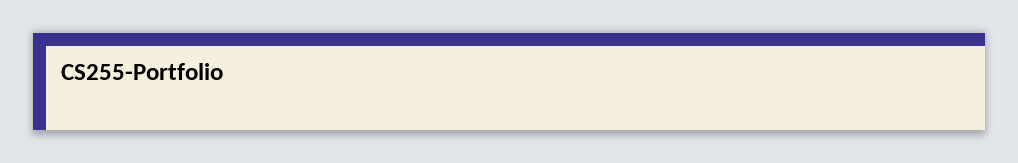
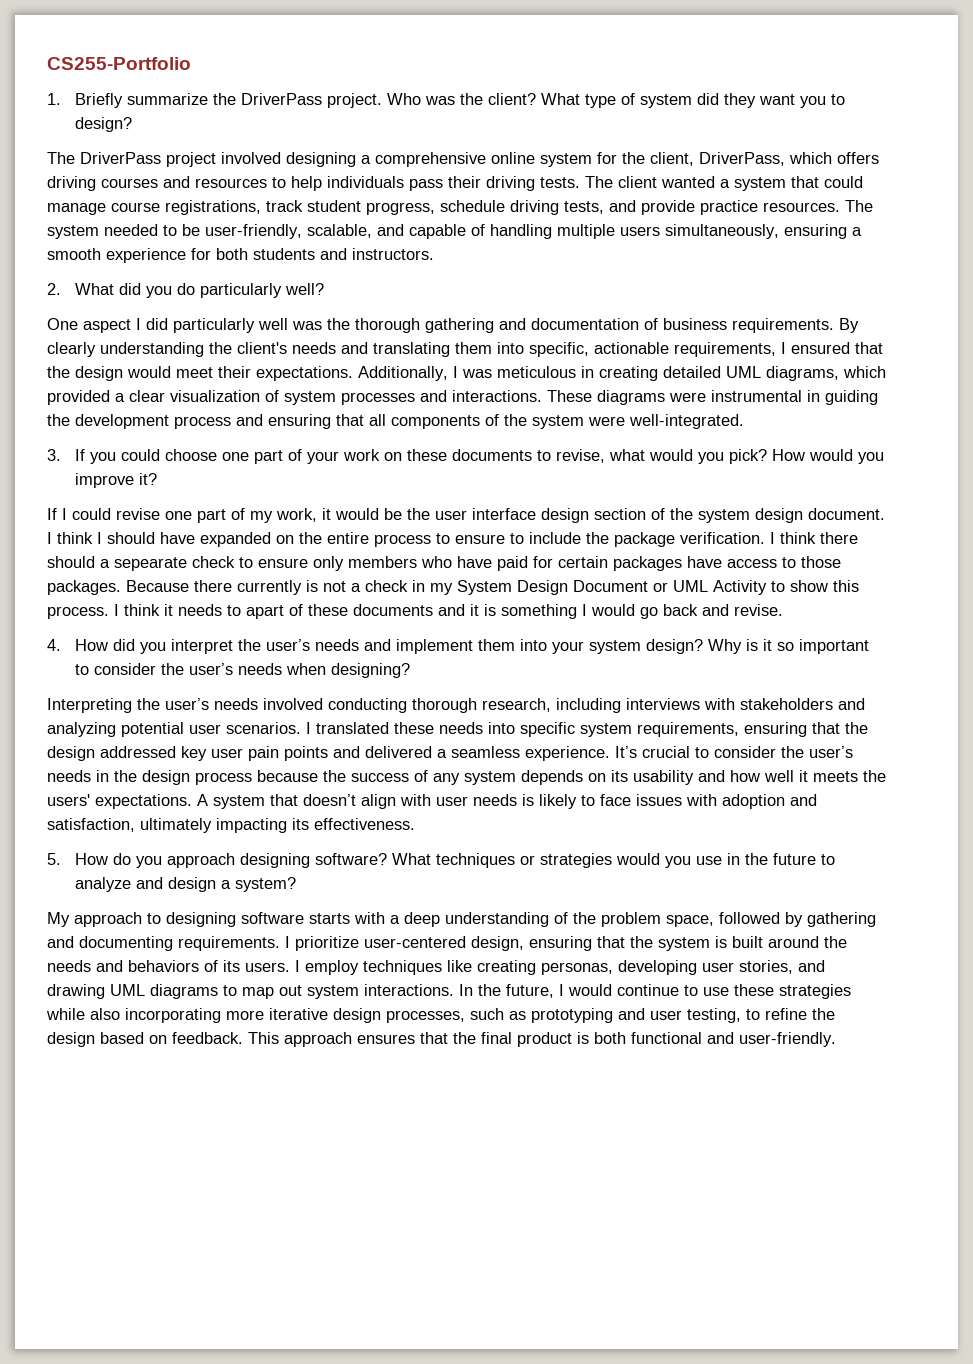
(223, 71) none -> [47,93,846,108] [75,117,133,132] [47,152,879,167] [47,176,863,191] [47,200,873,215] [47,224,862,239] [47,248,434,263] [47,283,325,298] [47,318,859,333] [47,342,883,357] [47,366,886,381] [47,390,878,405] [47,414,744,429] [47,449,885,464] [75,473,158,488] [47,508,885,523] [47,532,858,547] [47,556,841,571] [47,580,859,595] [47,604,783,619] [47,639,870,654] [75,663,411,678] [47,698,865,713] [47,722,868,737] [47,746,853,761] [47,770,886,785] [47,794,817,809] [47,818,415,833] [47,853,836,868] [75,877,297,892] [47,912,876,927] [47,936,847,951] [47,960,825,975] [47,984,851,999] [46,1008,835,1023] [47,1032,836,1047] // 1. Briefly summarize the DriverPass project. Who was the client? What type of system did they want you to design? // The DriverPass project involved designing a comprehensive online system for the client, DriverPass, which offers driving courses and resources to help individuals pass their driving tests. The client wanted a system that could manage course registrations, track student progress, schedule driving tests, and provide practice resources. The system needed to be user-friendly, scalable, and capable of handling multiple users simultaneously, ensuring a smooth experience for both students and instructors. // 2. What did you do particularly well? // One aspect I did particularly well was the thorough gathering and documentation of business requirements. By clearly understanding the client's needs and translating them into specific, actionable requirements, I ensured that the design would meet their expectations. Additionally, I was meticulous in creating detailed UML diagrams, which provided a clear visualization of system processes and interactions. These diagrams were instrumental in guiding the development process and ensuring that all components of the system were well-integrated. // 3. If you could choose one part of your work on these documents to revise, what would you pick? How would you improve it? // If I could revise one part of my work, it would be the user interface design section of the system design document. I think I should have expanded on the entire process to ensure to include the package verification. I think there should a sepearate check to ensure only members who have paid for certain packages have access to those packages. Because there currently is not a check in my System Design Document or UML Activity to show this process. I think it needs to apart of these documents and it is something I would go back and revise. // 4. How did you interpret the user’s needs and implement them into your system design? Why is it so important to consider the user’s needs when designing? // Interpreting the user’s needs involved conducting thorough research, including interviews with stakeholders and analyzing potential user scenarios. I translated these needs into specific system requirements, ensuring that the design addressed key user pain points and delivered a seamless experience. It’s crucial to consider the user’s needs in the design process because the success of any system depends on its usability and how well it meets the users' expectations. A system that doesn’t align with user needs is likely to face issues with adoption and satisfaction, ultimately impacting its effectiveness. // 5. How do you approach designing software? What techniques or strategies would you use in the future to analyze and design a system? // My approach to designing software starts with a deep understanding of the problem space, followed by gathering and documenting requirements. I prioritize user-centered design, ensuring that the system is built around the needs and behaviors of its users. I employ techniques like creating personas, developing user stories, and drawing UML diagrams to map out system interactions. In the future, I would continue to use these strategies while also incorporating more iterative design processes, such as prototyping and user testing, to refine the design based on feedback. This approach ensures that the final product is both functional and user-friendly.

